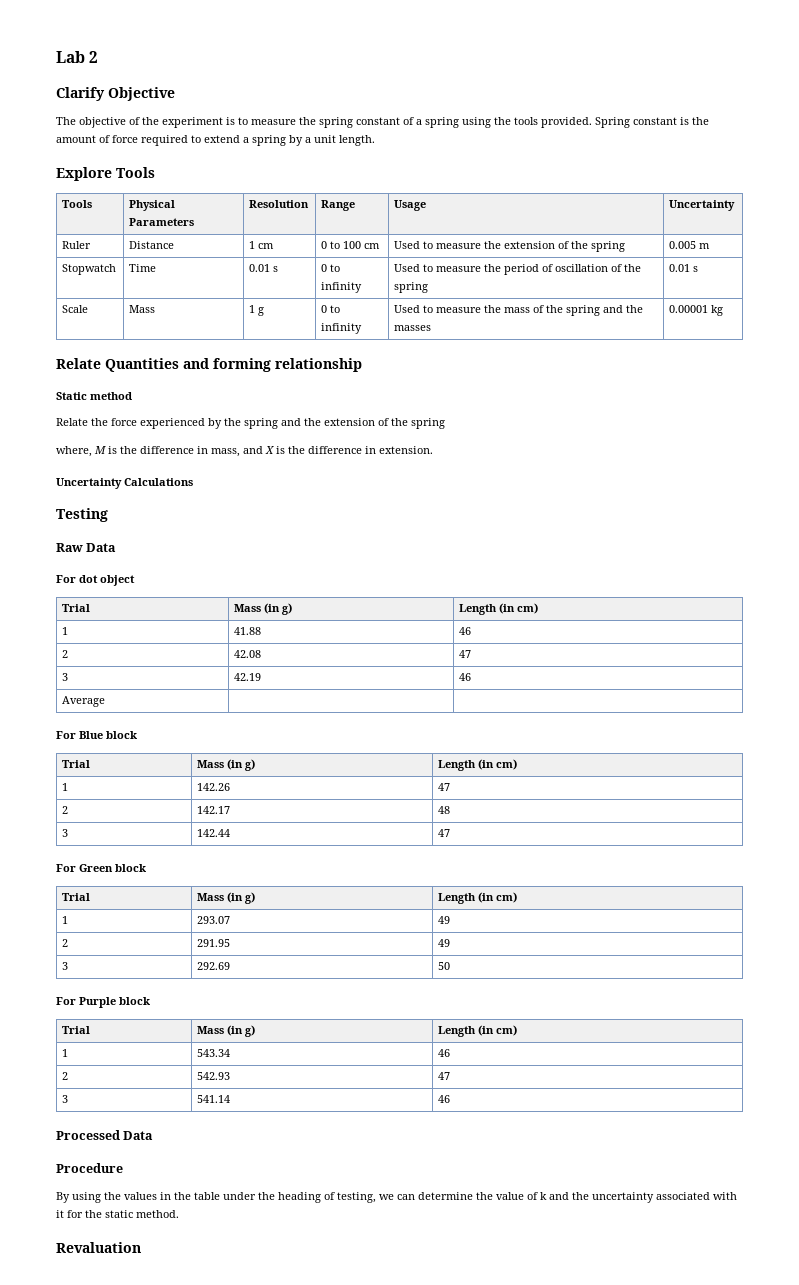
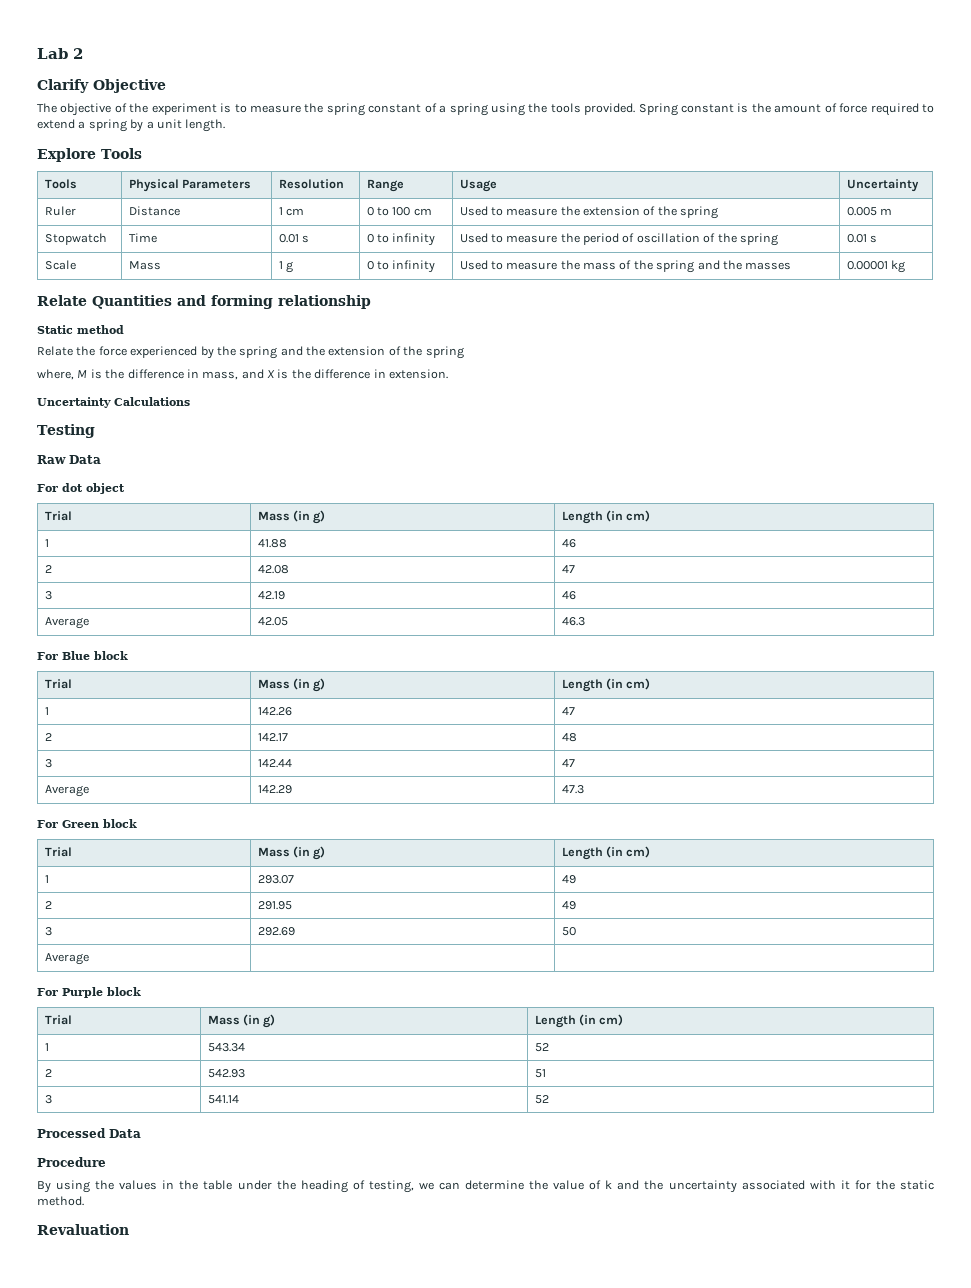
(106, 701) | -> [257,617,288,626] [561,617,585,626] 42.05 | 46.3
(451, 833) none -> [44,785,89,797] [257,785,292,794] [561,785,584,794] // Average | 142.29 | 47.3
(451, 966) none -> [44,953,89,965] // Average | |
[438,1049,451,1057] 46 -> [534,1043,549,1052] 52
[438,1072,451,1080] 47 -> [534,1069,546,1078] 51
[438,1095,451,1103] 46 -> [534,1095,549,1104] 52

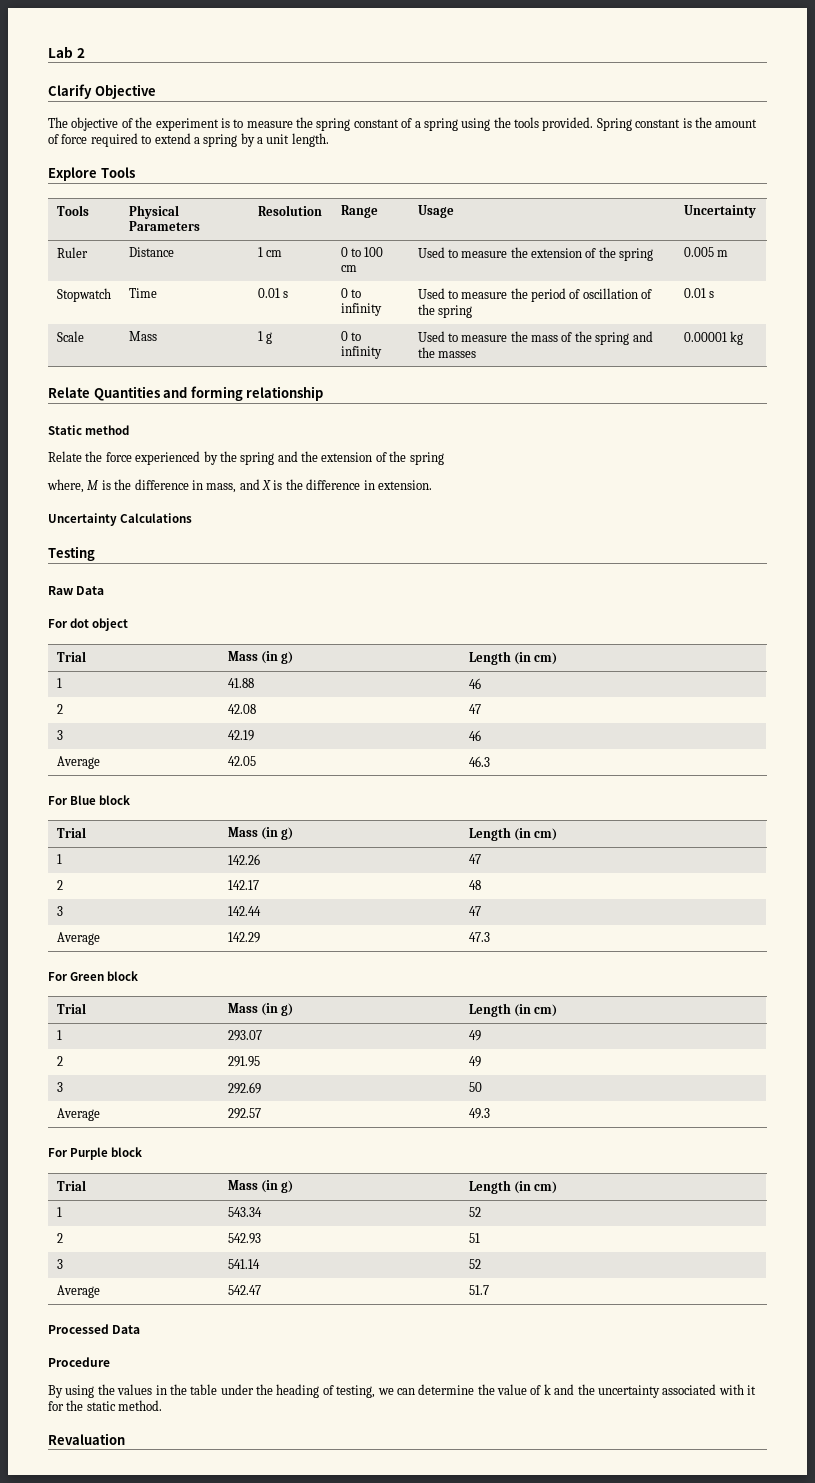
(89, 959) | -> [227,1108,261,1119] [468,1108,490,1119] 292.57 | 49.3
(549, 1099) none -> [56,1285,100,1298] [227,1285,261,1295] [468,1285,489,1295] // Average | 542.47 | 51.7

